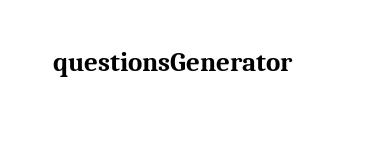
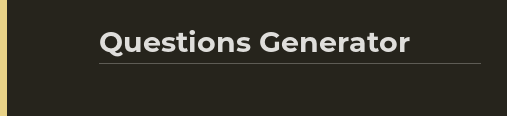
[53,52,293,77] questionsGenerator -> [99,30,410,57] Questions Generator

